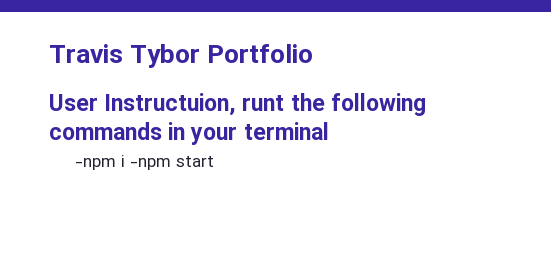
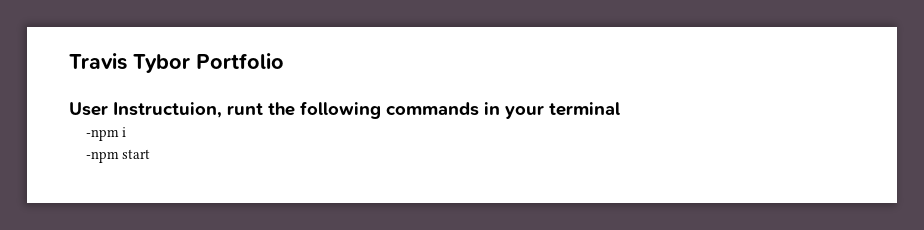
(126, 161) none -> (127, 132) //

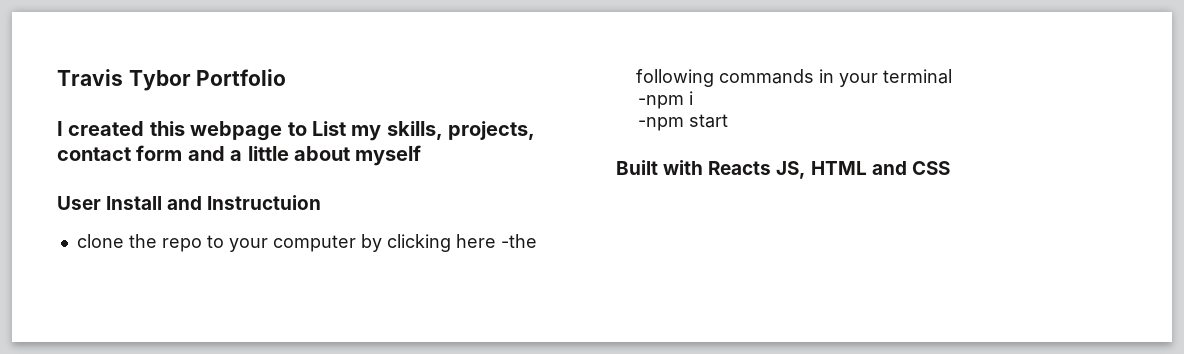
[69,102,295,118] User Instructuion, runt the -> [57,121,536,141] [57,145,422,166] [57,195,322,210] [76,234,537,252] I created this webpage to List my skills, projects, contact form and a little about myself // User Install and Instructuion // clone the repo to your computer by clicking here -the
(151, 154) none -> [616,160,950,179] // Built with Reacts JS, HTML and CSS

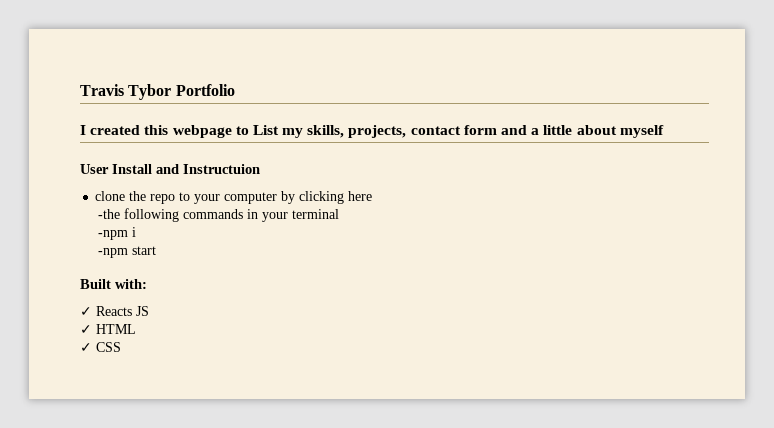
(496, 241) none -> (373, 196) //
[663,160,806,179] with Reacts JS, -> [115,279,147,289] [80,306,149,316] [80,325,92,334] with: // ✓ Reacts JS // ✓
[871,161,907,175] and -> [80,343,92,352] // ✓

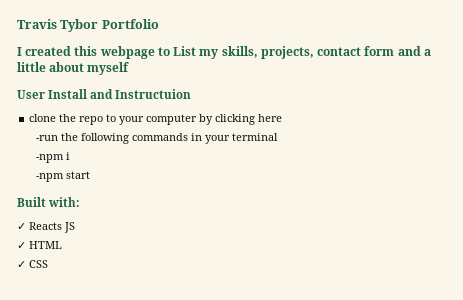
[97,209,120,219] -the -> [35,133,78,141] -run the

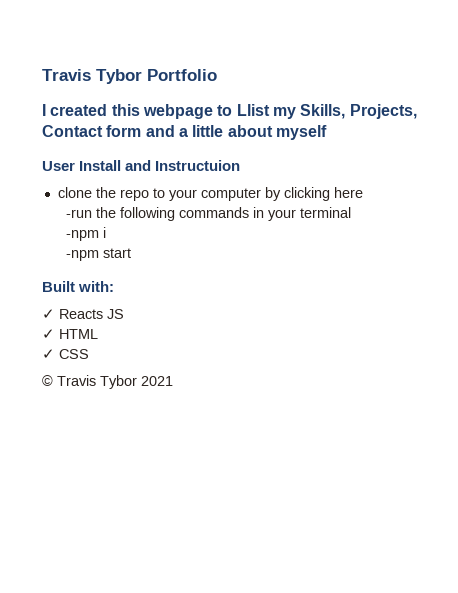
[173,46,362,59] List my skills, projects, contact -> [236,104,417,119] [42,125,103,137] Llist my Skills, Projects, Contact
(48, 264) none -> [42,375,173,389] // © Travis Tybor 2021

